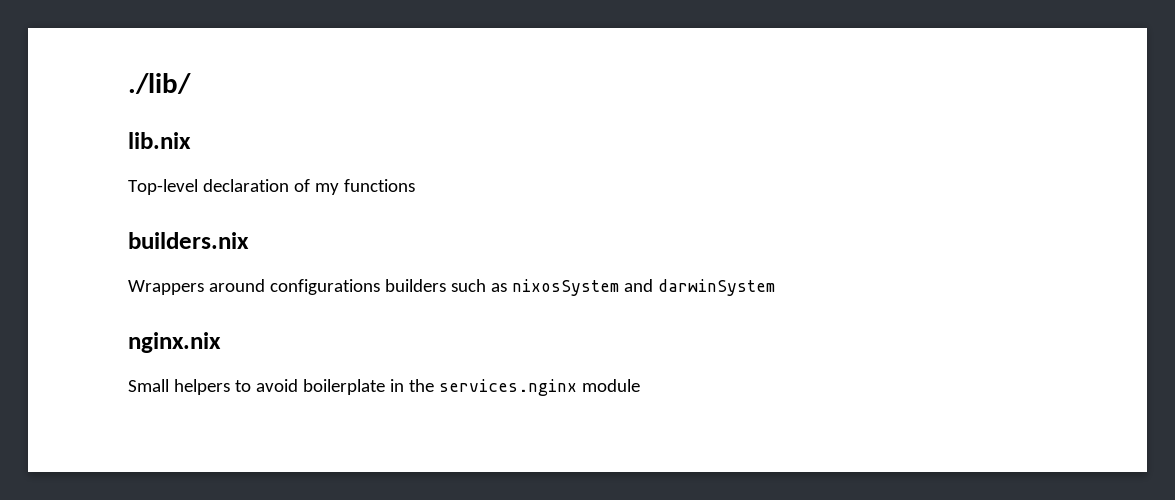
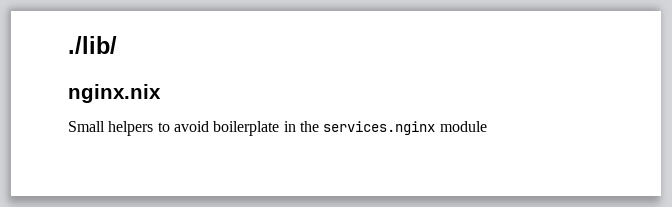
[128,132,191,149] [128,179,415,195] [128,232,249,249] [128,279,775,296] // lib.nix // Top-level declaration of my functions // builders.nix // Wrappers around configurations builders such as nixosSystem and darwinSystem -> (117, 45) none

